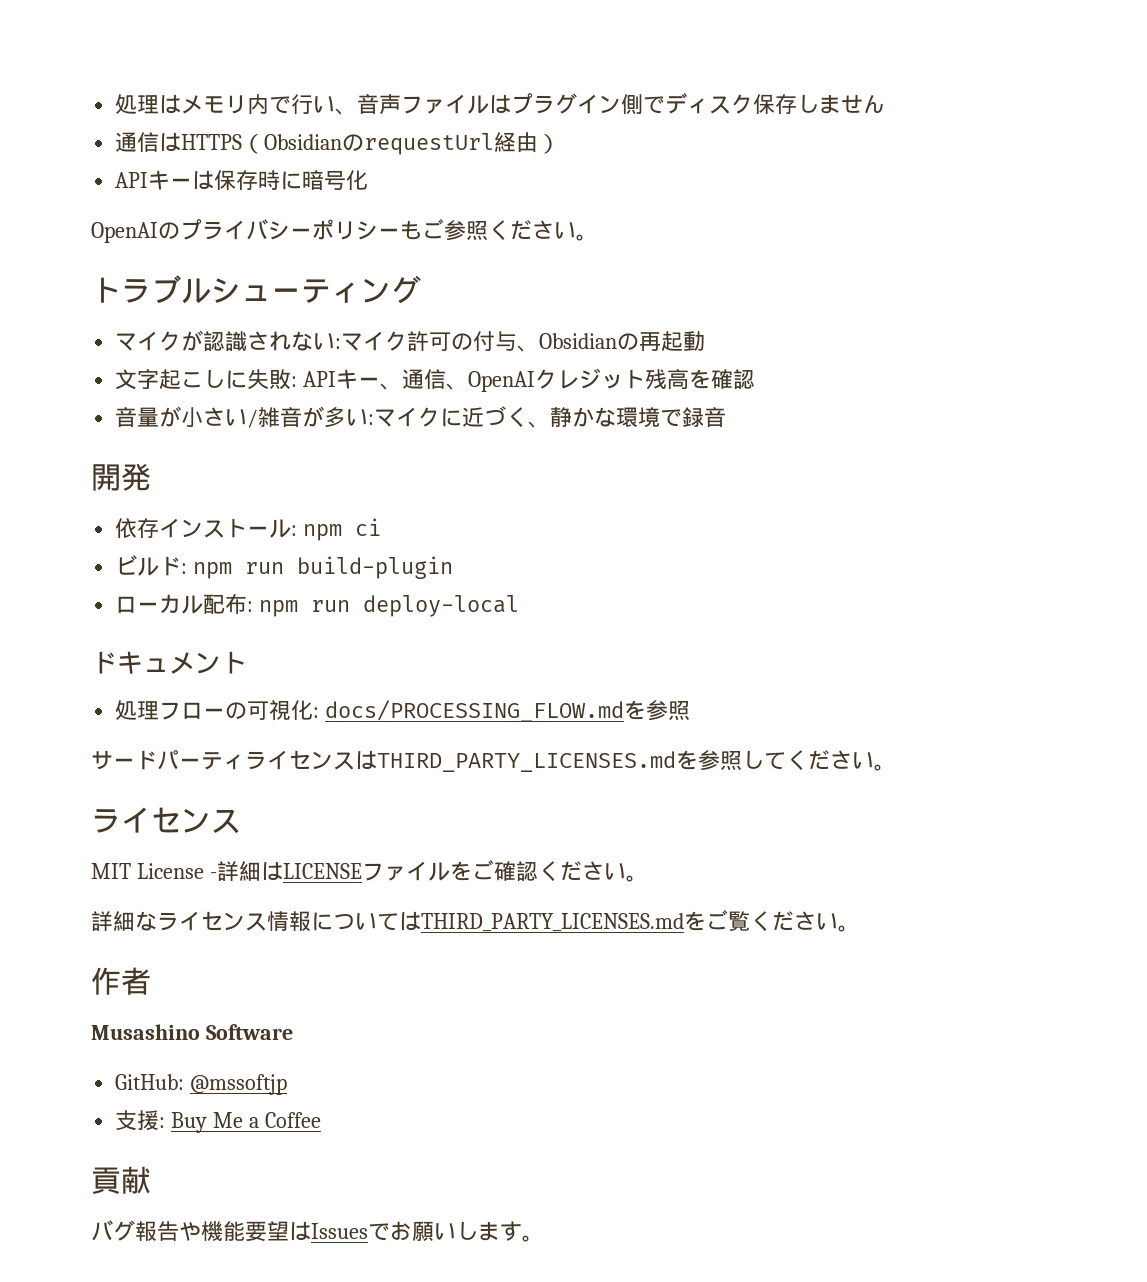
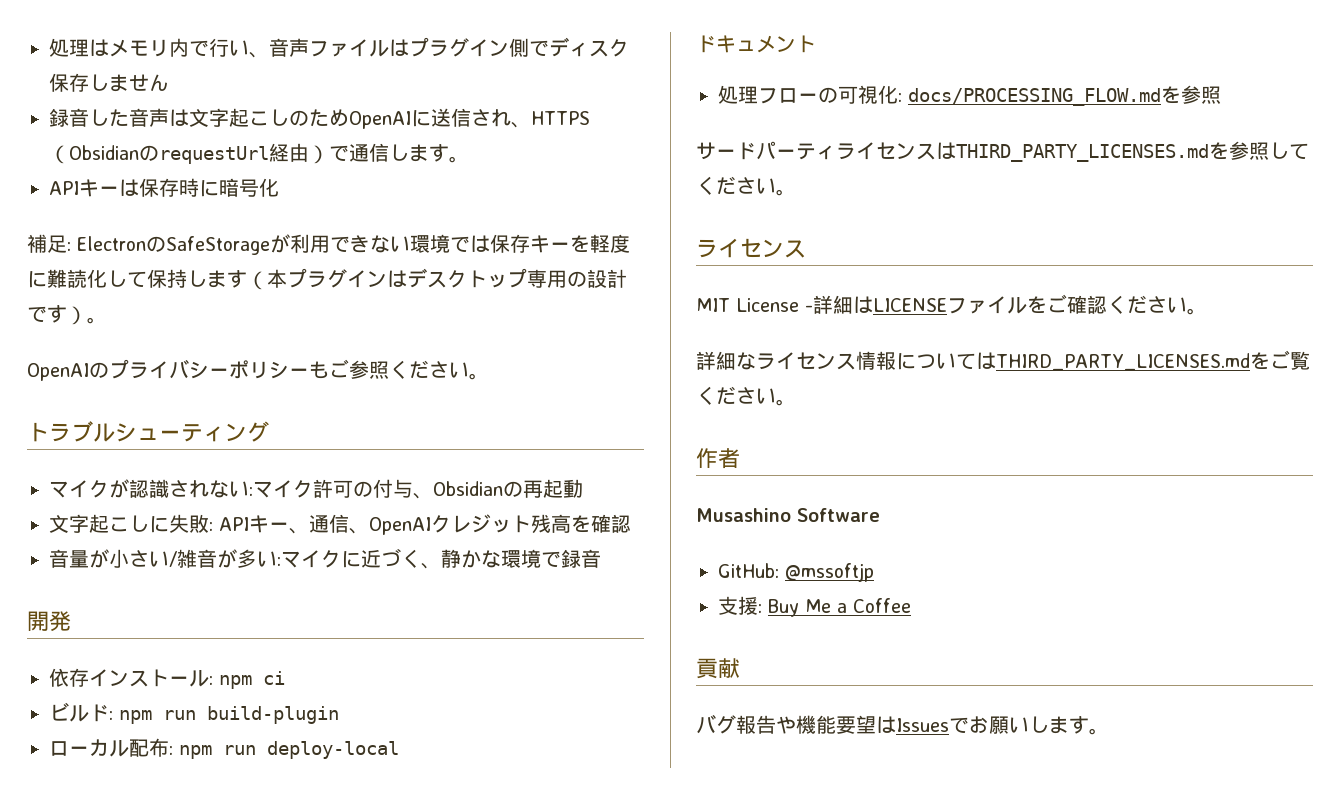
[115,132,182,152] 通信は -> [49,108,531,129] 録音した音声は文字起こしのためOpenAIに送信され、
(561, 144) none -> [329,143,469,163] で通信します。
(369, 180) none -> [27,234,630,255] [27,268,627,290] [27,305,107,325] // 補足: ElectronのSafeStorageが利用できない環境では保存キーを軽度に難読化して保持します（本プラグインはデスクトップ専用の設計です）。

